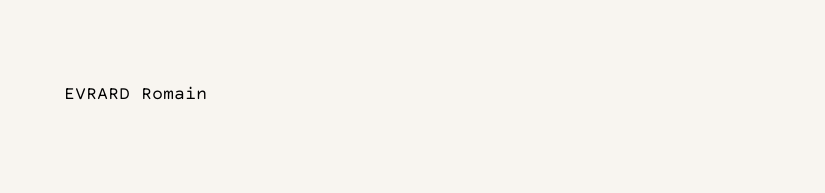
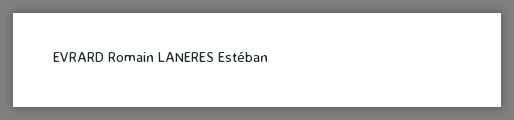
(207, 93) none -> [158,51,268,62] LANERES Estéban

